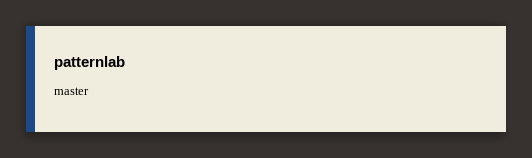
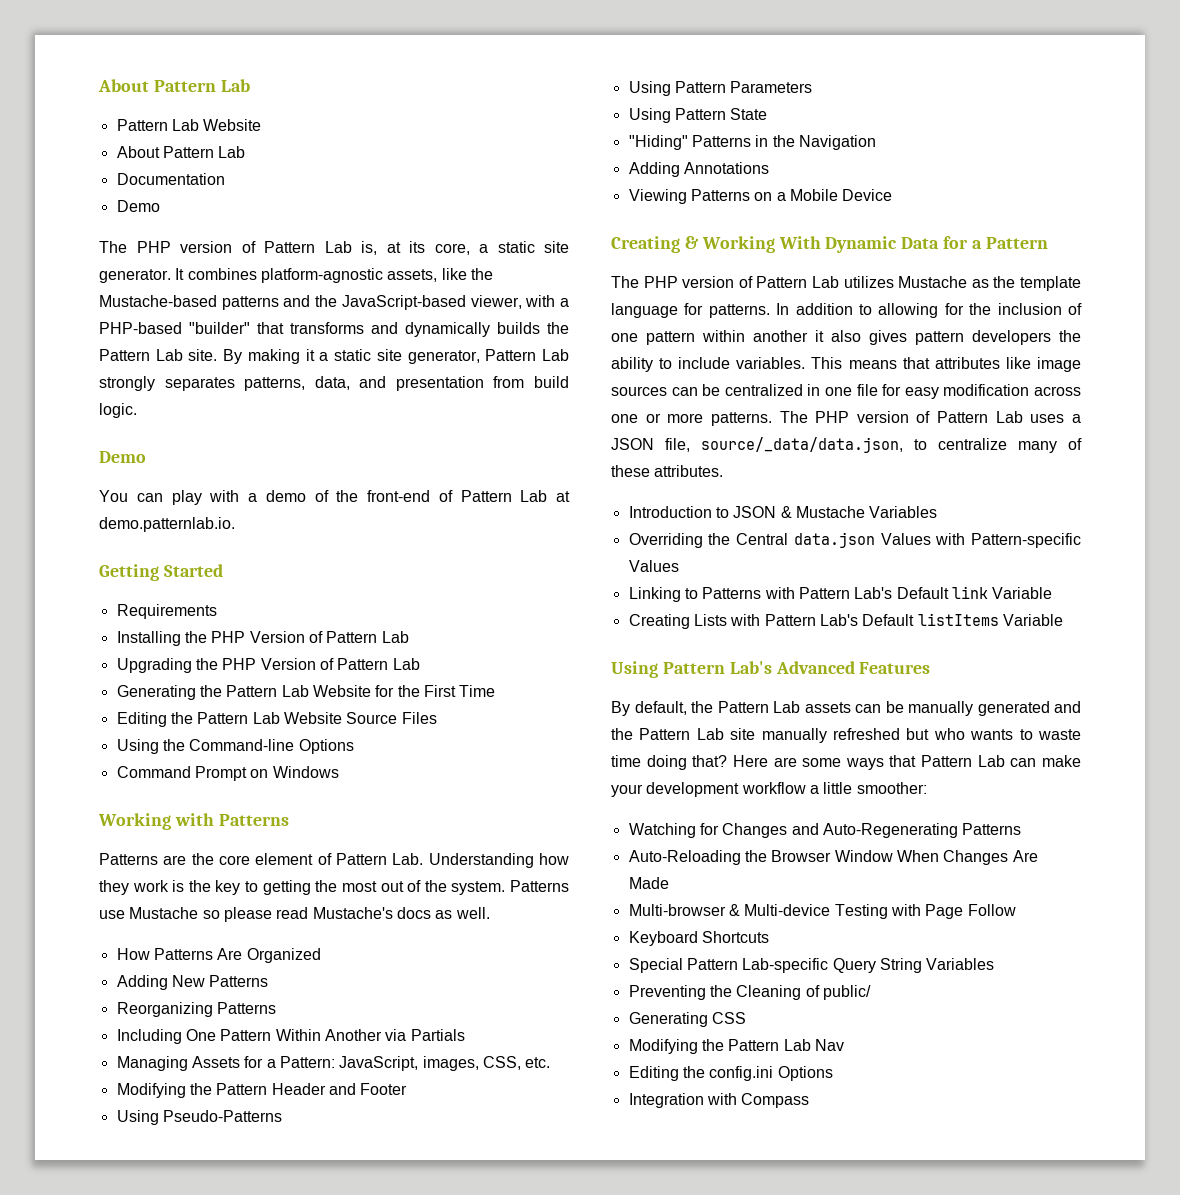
[54,56,125,70] [54,87,89,95] patternlab // master -> [98,79,250,92] [116,119,262,131] [116,146,246,158] [116,173,225,185] [116,200,160,212] [99,241,569,255] [99,268,493,283] [99,295,569,310] [99,322,569,337] [99,349,569,364] [99,376,569,391] [99,403,137,418] [99,451,146,463] [99,490,570,505] [99,517,235,532] [99,564,223,581] [116,604,217,619] [116,631,409,646] [116,658,420,673] [116,685,496,700] [116,712,437,727] [116,739,354,754] [116,766,339,781] [98,813,289,830] [99,853,569,868] [99,880,570,895] [99,907,490,922] [116,948,321,963] [116,975,269,990] [116,1002,276,1017] [116,1029,465,1044] [116,1056,551,1071] [116,1083,408,1098] [116,1110,282,1125] [628,81,813,96] [628,108,768,123] [628,135,876,150] [628,162,769,177] [628,189,893,204] [611,236,1048,253] [611,276,1081,291] [611,303,1082,318] [611,330,1081,345] [611,357,1081,372] [611,384,1081,399] [611,411,1081,426] [611,437,1082,453] [611,465,724,477] [628,506,938,518] [628,532,1081,548] [628,560,679,572] [628,586,1053,602] [628,613,1063,629] [611,661,931,678] [611,701,1081,716] [611,728,1081,743] [611,755,1081,770] [611,782,927,797] [628,823,1022,838] [628,850,1038,865] [628,877,669,889] [628,904,1016,919] [628,931,769,946] [628,958,995,973] [628,985,871,1000] [628,1012,746,1027] [628,1039,844,1054] [628,1066,833,1081] [628,1093,810,1108] About Pattern Lab // Pattern Lab Website // About Pattern Lab // Documentation // Demo // The PHP version of Pattern Lab is, at its core, a static site generator. It combines platform-agnostic assets, like the Mustache-based patterns and the JavaScript-based viewer, with a PHP-based "builder" that transforms and dynamically builds the Pattern Lab site. By making it a static site generator, Pattern Lab strongly separates patterns, data, and presentation from build logic. // Demo // You can play with a demo of the front-end of Pattern Lab at demo.patternlab.io. // Getting Started // Requirements // Installing the PHP Version of Pattern Lab // Upgrading the PHP Version of Pattern Lab // Generating the Pattern Lab Website for the First Time // Editing the Pattern Lab Website Source Files // Using the Command-line Options // Command Prompt on Windows // Working with Patterns // Patterns are the core element of Pattern Lab. Understanding how they work is the key to getting the most out of the system. Patterns use Mustache so please read Mustache's docs as well. // How Patterns Are Organized // Adding New Patterns // Reorganizing Patterns // Including One Pattern Within Another via Partials // Managing Assets for a Pattern: JavaScript, images, CSS, etc. // Modifying the Pattern Header and Footer // Using Pseudo-Patterns // Using Pattern Parameters // Using Pattern State // "Hiding" Patterns in the Navigation // Adding Annotations // Viewing Patterns on a Mobile Device // Creating & Working With Dynamic Data for a Pattern // The PHP version of Pattern Lab utilizes Mustache as the template language for patterns. In addition to allowing for the inclusion of one pattern within another it also gives pattern developers the ability to include variables. This means that attributes like image sources can be centralized in one file for easy modification across one or more patterns. The PHP version of Pattern Lab uses a JSON file, source/_data/data.json, to centralize many of these attributes. // Introduction to JSON & Mustache Variables // Overriding the Central data.json Values with Pattern-specific Values // Linking to Patterns with Pattern Lab's Default link Variable // Creating Lists with Pattern Lab's Default listItems Variable // Using Pattern Lab's Advanced Features // By default, the Pattern Lab assets can be manually generated and the Pattern Lab site manually refreshed but who wants to waste time doing that? Here are some ways that Pattern Lab can make your development workflow a little smoother: // Watching for Changes and Auto-Regenerating Patterns // Auto-Reloading the Browser Window When Changes Are Made // Multi-browser & Multi-device Testing with Page Follow // Keyboard Shortcuts // Special Pattern Lab-specific Query String Variables // Preventing the Cleaning of public/ // Generating CSS // Modifying the Pattern Lab Nav // Editing the config.ini Options // Integration with Compass

